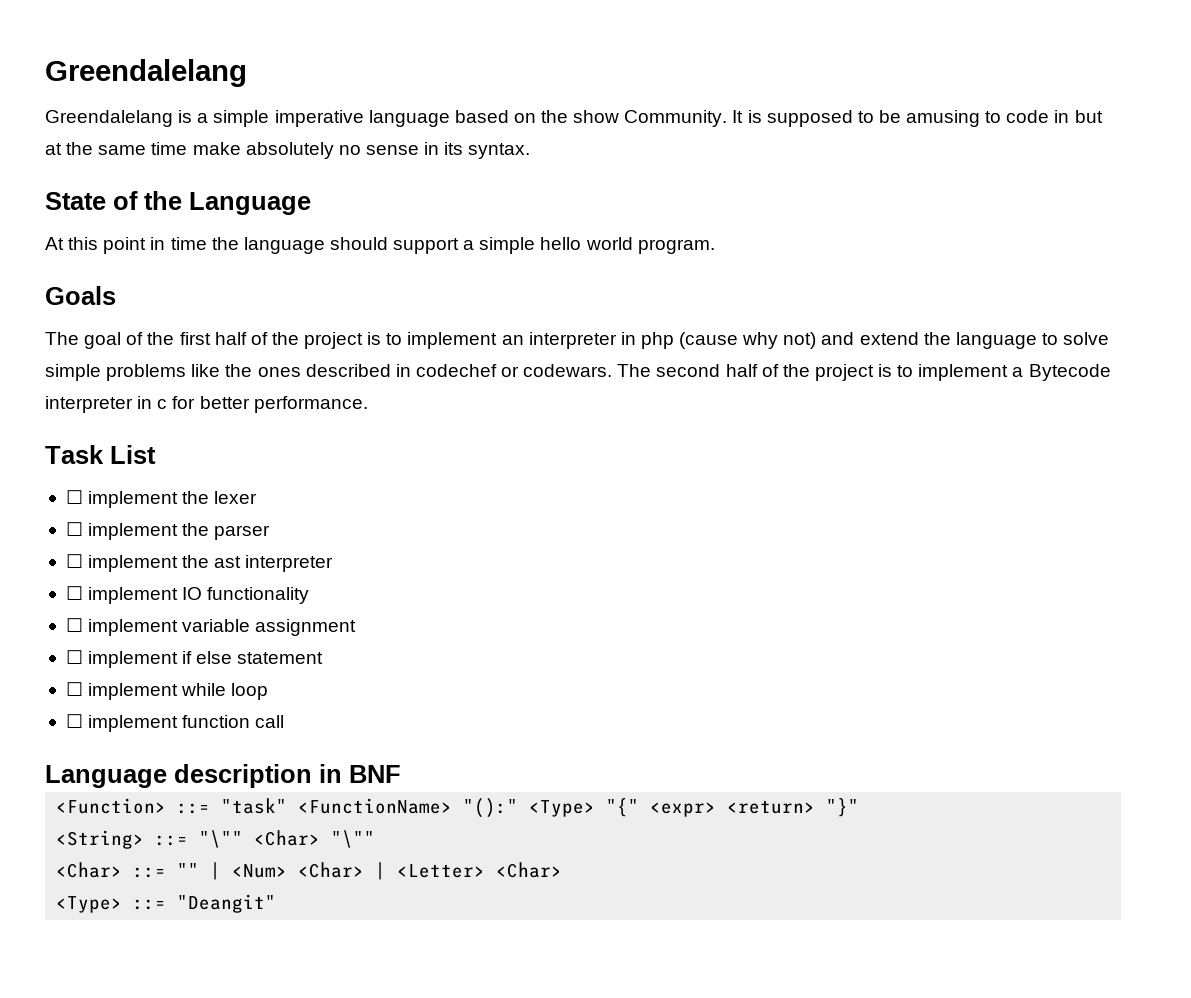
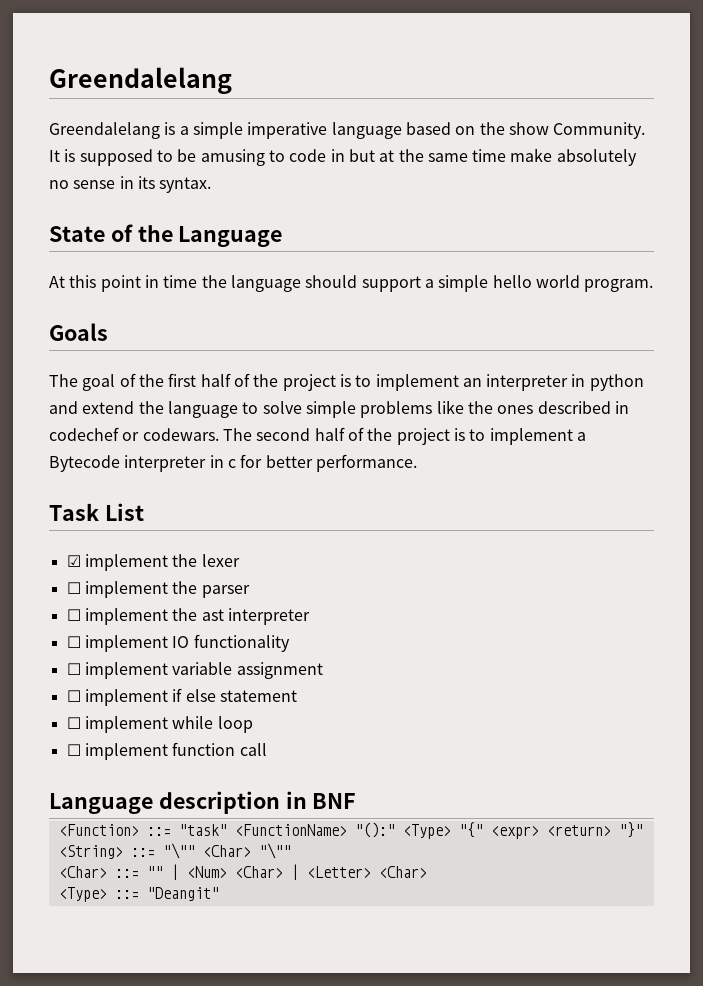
[640,332,817,349] php (cause why not) -> [589,374,644,391] python
[65,490,83,504] ☐ -> [66,555,81,567] ☑

